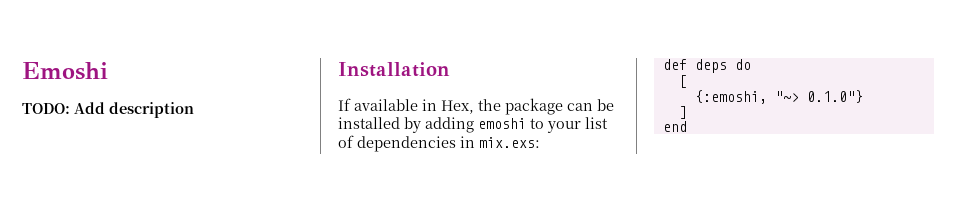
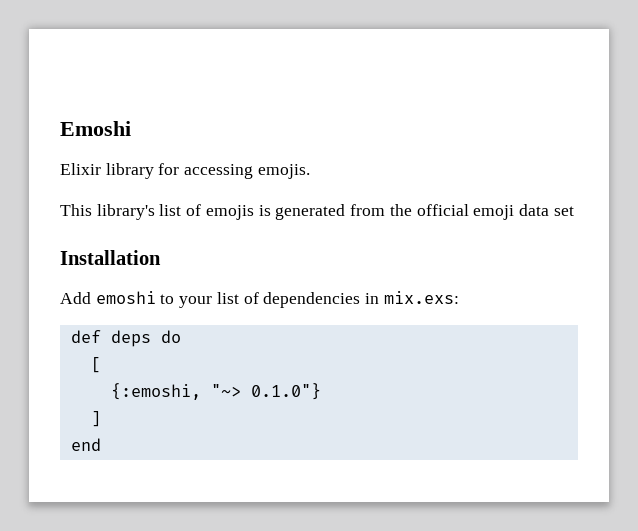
[22,102,194,118] [338,62,450,77] [338,98,614,115] [338,117,474,133] TODO: Add description // Installation // If available in Hex, the package can be installed by adding -> [60,163,310,179] [60,204,574,220] [60,250,161,265] [60,292,91,304] Elixir library for accessing emojis. // This library's list of emojis is generated from the official emoji data set // Installation // Add

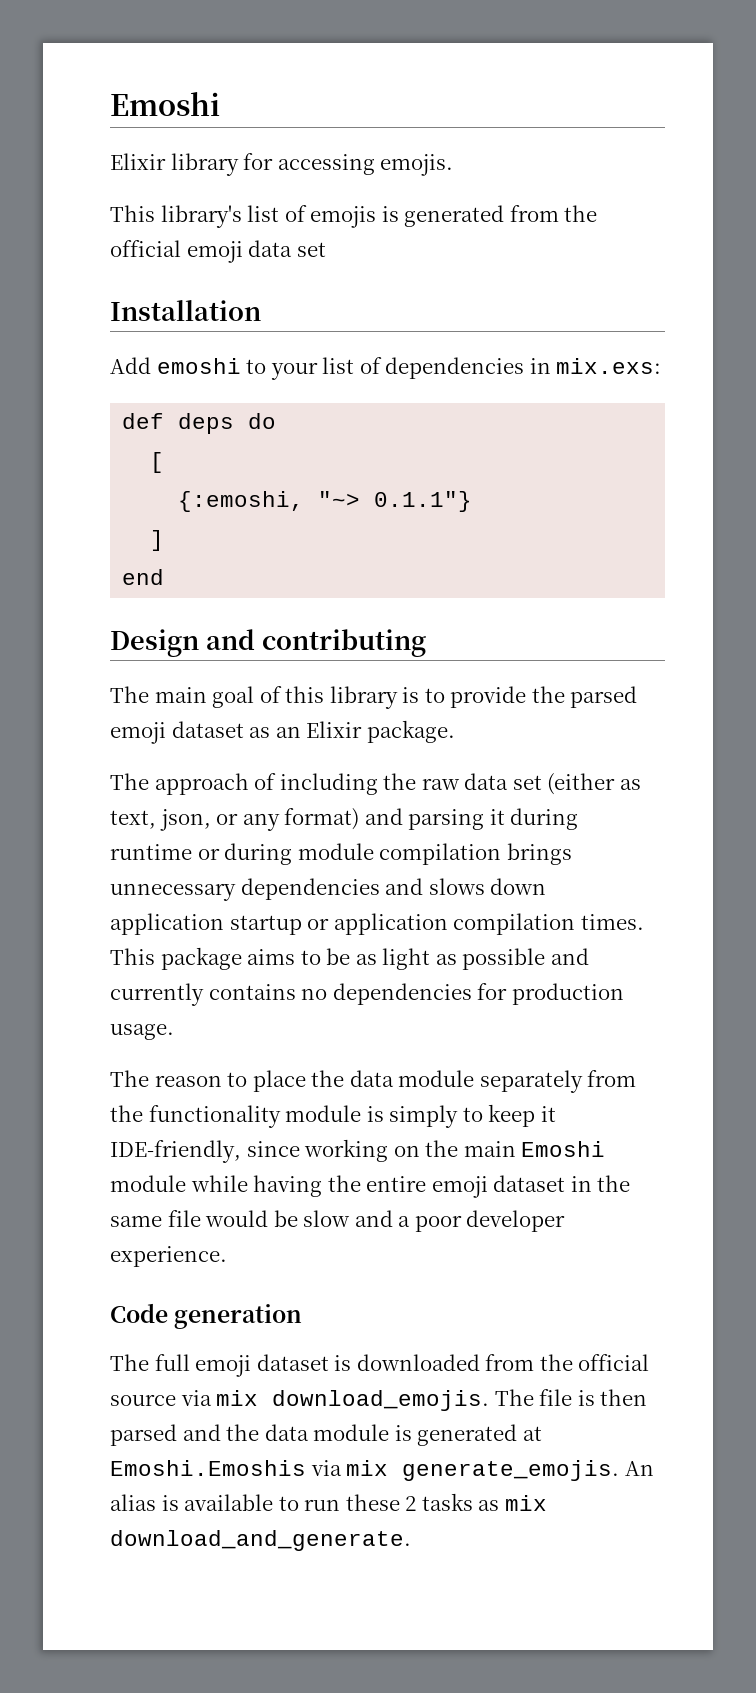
[250,383,321,400] 0.1.0"} -> [374,491,473,512] 0.1.1"}
(101, 444) none -> [110,629,426,657] [110,686,638,709] [110,720,455,744] [110,773,641,795] [110,808,579,831] [110,843,572,865] [110,878,547,901] [110,913,644,935] [110,947,589,970] [110,983,624,1006] [110,1024,174,1040] [110,1070,637,1093] [110,1104,556,1128] [110,1139,606,1163] [110,1175,631,1198] [110,1210,566,1232] [110,1246,227,1267] [110,1303,303,1329] [110,1354,650,1377] [110,1389,648,1411] [110,1424,542,1446] [110,1460,654,1481] [110,1493,547,1511] [110,1530,411,1551] // Design and contributing // The main goal of this library is to provide the parsed emoji dataset as an Elixir package. // The approach of including the raw data set (either as text, json, or any format) and parsing it during runtime or during module compilation brings unnecessary dependencies and slows down application startup or application compilation times. This package aims to be as light as possible and currently contains no dependencies for production usage. // The reason to place the data module separately from the functionality module is simply to keep it IDE-friendly, since working on the main Emoshi module while having the entire emoji dataset in the same file would be slow and a poor developer experience. // Code generation // The full emoji dataset is downloaded from the official source via mix download_emojis. The file is then parsed and the data module is generated at Emoshi.Emoshis via mix generate_emojis. An alias is available to run these 2 tasks as mix download_and_generate.

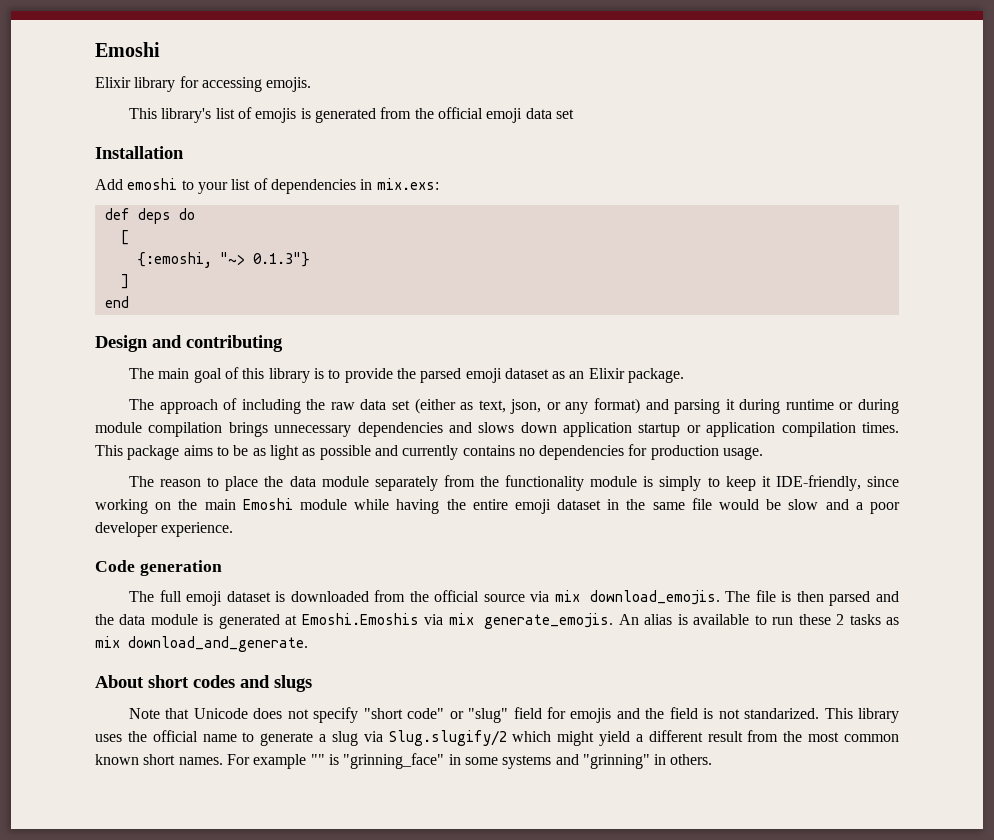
[374,491,473,512] 0.1.1"} -> [252,252,310,267] 0.1.3"}
(411, 1540) none -> [95,675,312,692] [128,707,900,723] [95,730,900,746] [95,753,713,769] // About short codes and slugs // Note that Unicode does not specify "short code" or "slug" field for emojis and the field is not standarized. This library uses the official name to generate a slug via Slug.slugify/2 which might yield a different result from the most common known short names. For example "" is "grinning_face" in some systems and "grinning" in others.

